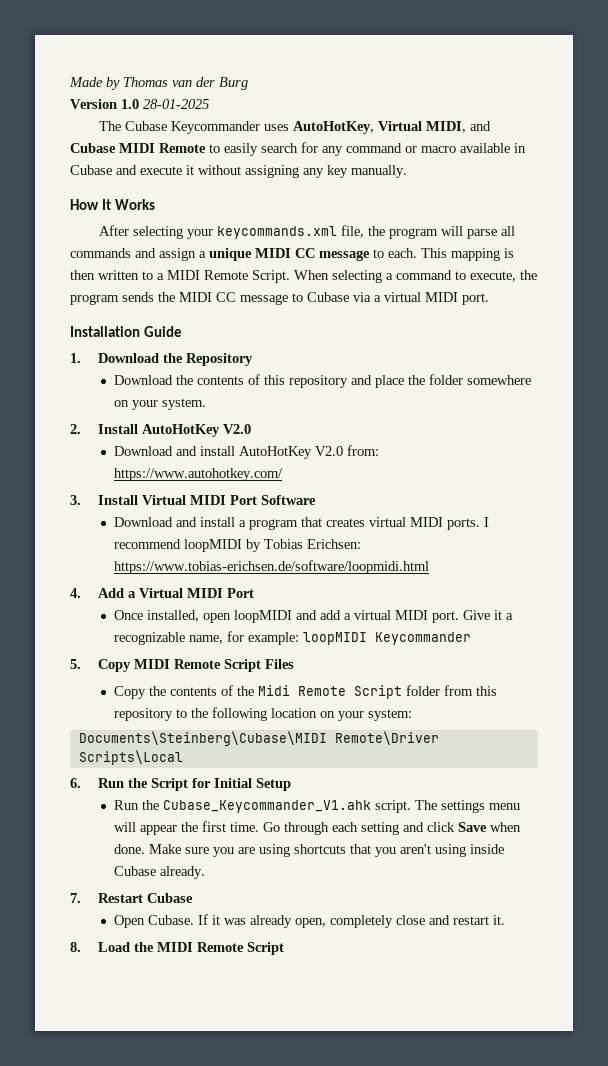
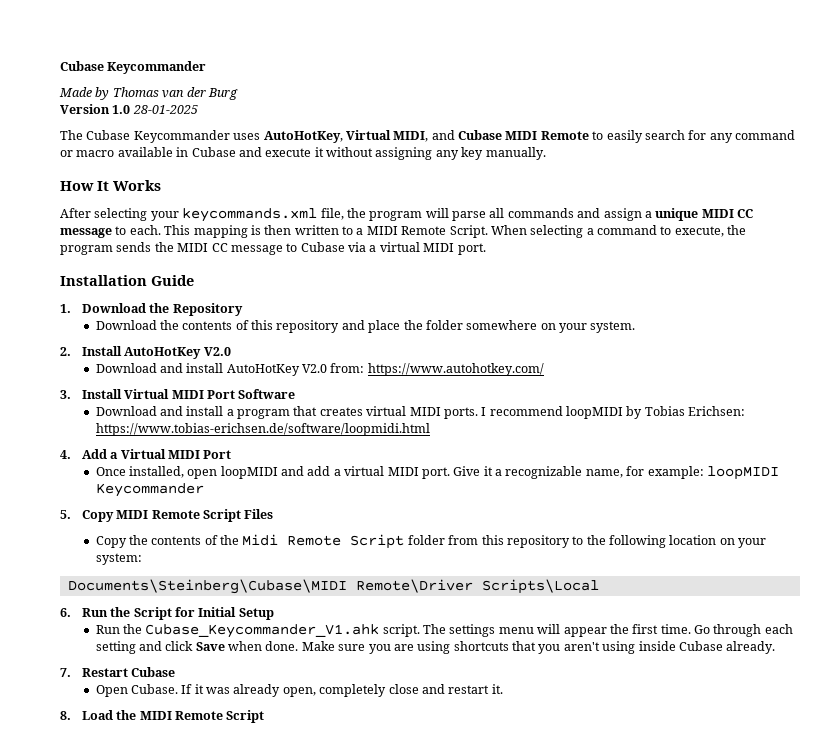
(69, 82) none -> [60,61,207,74] Cubase Keycommander //

